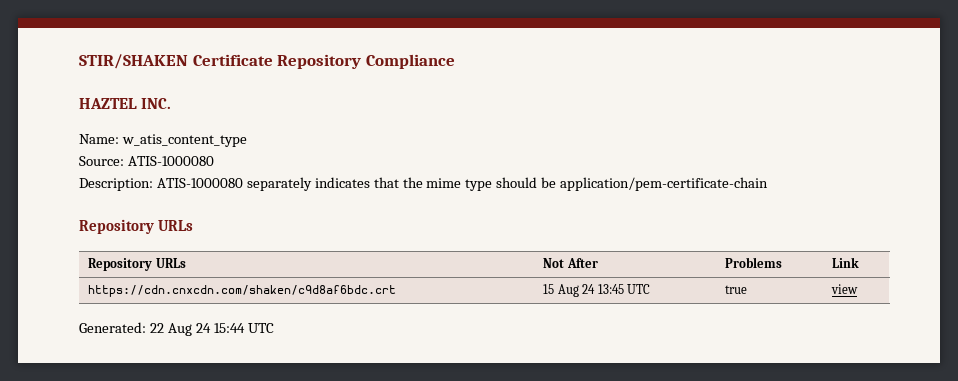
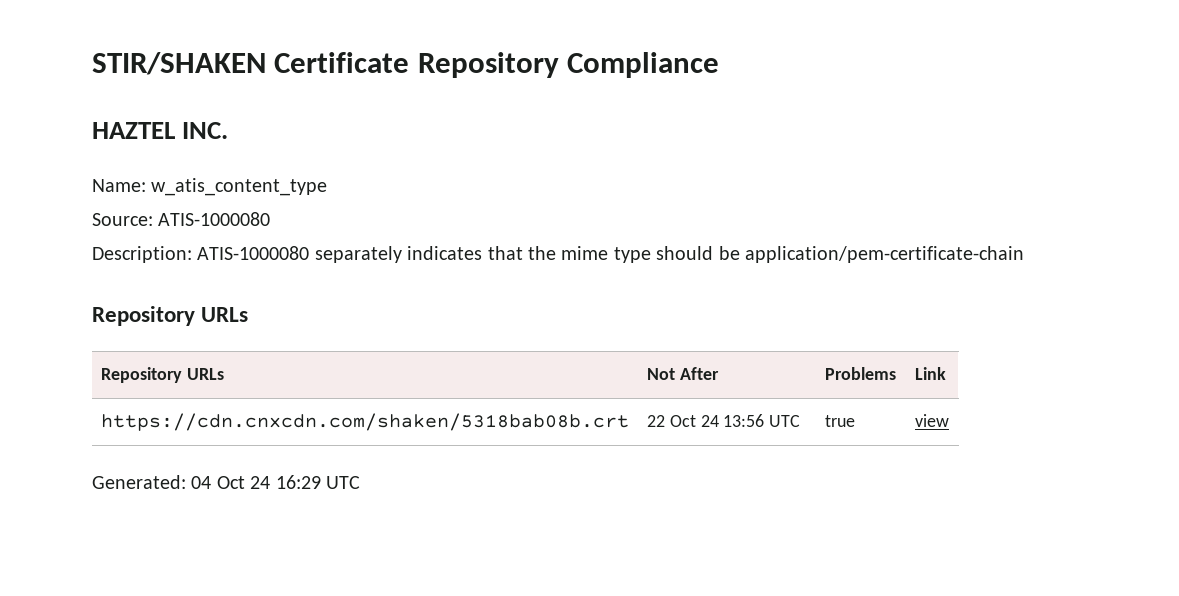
[88,285,397,297] [543,284,624,297] https://cdn.cnxcdn.com/shaken/c9d8af6bdc.crt | 15 Aug 24 13:45 -> [100,413,629,431] [646,414,765,427] https://cdn.cnxcdn.com/shaken/5318bab08b.crt | 22 Oct 24 13:56
[149,323,245,336] 22 Aug 24 15:44 -> [191,475,321,489] 04 Oct 24 16:29

